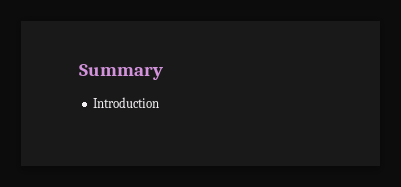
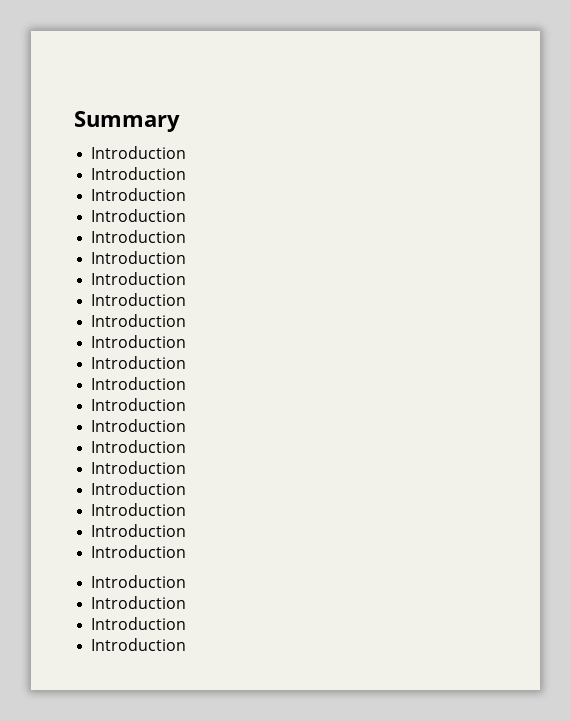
(160, 102) none -> [91,167,187,180] [91,188,187,201] [91,209,187,222] [91,230,187,243] [91,251,187,264] [91,272,187,285] [91,293,187,306] [91,314,187,327] [91,335,187,348] [91,356,187,369] [91,377,187,390] [91,398,187,411] [91,419,187,432] [91,440,187,453] [91,461,187,474] [91,482,187,495] [91,503,187,516] [91,524,187,537] [91,545,187,558] [91,575,187,588] [91,596,187,609] [91,617,187,630] [91,638,187,651] // Introduction // Introduction // Introduction // Introduction // Introduction // Introduction // Introduction // Introduction // Introduction // Introduction // Introduction // Introduction // Introduction // Introduction // Introduction // Introduction // Introduction // Introduction // Introduction // Introduction // Introduction // Introduction // Introduction

